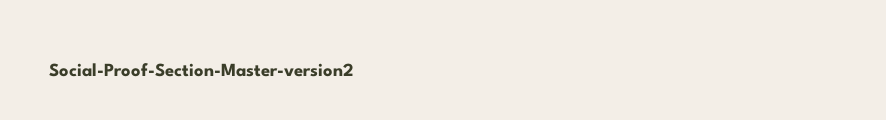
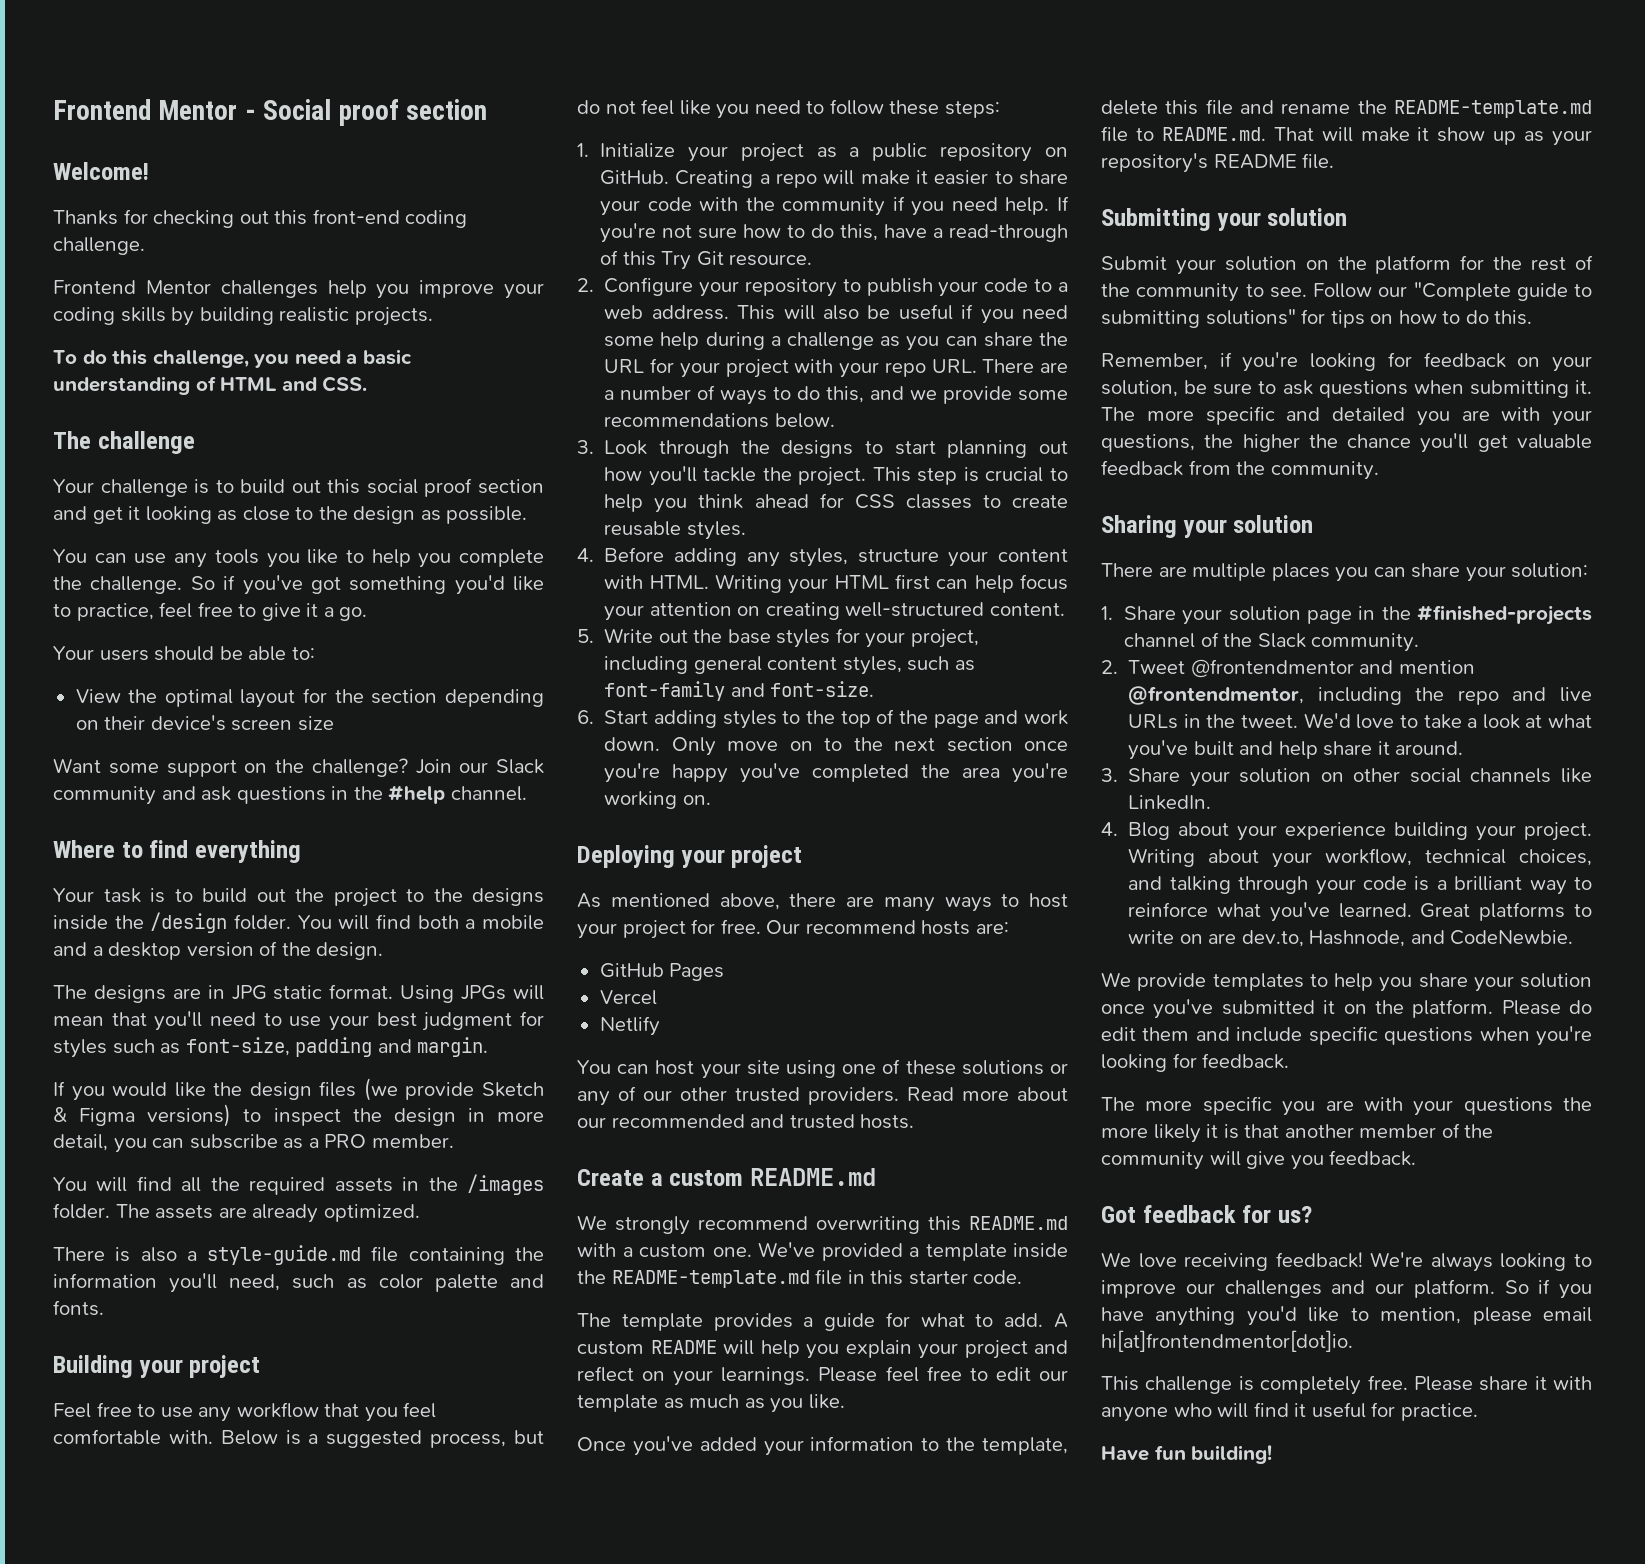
[49,63,354,77] Social-Proof-Section-Master-version2 -> [53,99,488,126] [53,162,149,180] [53,209,468,228] [53,237,145,255] [53,280,544,299] [53,307,433,326] [53,349,412,368] [53,376,368,395] [53,431,195,454] [53,478,544,497] [53,506,528,524] [53,549,544,568] [53,575,544,595] [53,602,368,621] [53,646,315,661] [75,688,544,708] [75,715,334,731] [53,758,544,777] [53,785,527,805] [53,840,301,863] [53,888,544,907] [53,912,544,933] [53,941,384,960] [53,984,545,1003] [53,1011,544,1031] [53,1037,489,1058] [53,1078,544,1101] [53,1104,544,1127] [53,1134,454,1153] [53,1174,545,1195] [53,1203,420,1223] [53,1245,544,1265] [53,1273,545,1293] [53,1300,104,1316] [53,1355,261,1378] [53,1402,437,1422] [53,1429,544,1448] [577,99,1000,119] [577,143,1068,162] [600,170,1068,188] [600,196,1069,216] [600,223,1068,243] [600,250,813,270] [577,277,1068,297] [604,304,1068,324] [604,332,1068,351] [604,358,1068,378] [604,385,1068,405] [604,413,835,428] [577,440,1068,458] [604,466,1068,486] [604,493,1068,513] [604,521,746,540] [577,547,1068,567] [604,574,1068,594] [604,602,1065,621] [577,628,979,648] [604,656,975,675] [604,681,875,701] [577,709,1068,729] [604,737,1068,756] [604,763,1068,783] [604,791,711,809] [577,845,803,868] [577,893,1068,912] [577,919,1009,939] [599,963,725,981] [599,990,657,1005] [599,1016,660,1036] [577,1059,1068,1079] [577,1086,1068,1106] [577,1114,915,1129] [577,1168,876,1186] [577,1215,1068,1235] [577,1242,1068,1261] [577,1269,1023,1288] [577,1312,1068,1331] [577,1340,1068,1359] [577,1366,1068,1386] [577,1394,845,1413] [577,1436,1068,1456] [1101,99,1592,118] [1101,126,1592,146] [1101,153,1335,173] [1101,208,1348,231] [1101,255,1593,275] [1101,282,1592,302] [1101,309,1533,328] [1101,352,1592,372] [1101,380,1592,398] [1101,406,1592,426] [1101,433,1592,453] [1101,460,1379,480] [1101,515,1314,538] [1101,563,1589,582] [1101,605,1592,625] [1124,632,1420,652] [1101,659,1475,678] [1128,686,1592,705] [1128,713,1592,729] [1128,740,1464,760] [1101,768,1592,787] [1128,795,1212,810] [1101,822,1592,841] [1128,848,1592,868] [1128,876,1592,895] [1128,902,1592,922] [1128,930,1574,947] [1101,972,1592,992] [1101,999,1592,1019] [1101,1026,1592,1046] [1101,1053,1290,1072] [1101,1096,1592,1116] [1101,1123,1494,1143] [1101,1150,1417,1170] [1101,1205,1312,1223] [1101,1252,1592,1272] [1101,1279,1592,1299] [1101,1306,1592,1326] [1101,1330,1353,1352] [1101,1375,1592,1395] [1101,1402,1478,1422] [1101,1445,1273,1464] Frontend Mentor - Social proof section // Welcome! // Thanks for checking out this front-end coding challenge. // Frontend Mentor challenges help you improve your coding skills by building realistic projects. // To do this challenge, you need a basic understanding of HTML and CSS. // The challenge // Your challenge is to build out this social proof section and get it looking as close to the design as possible. // You can use any tools you like to help you complete the challenge. So if you've got something you'd like to practice, feel free to give it a go. // Your users should be able to: // View the optimal layout for the section depending on their device's screen size // Want some support on the challenge? Join our Slack community and ask questions in the #help channel. // Where to find everything // Your task is to build out the project to the designs inside the /design folder. You will find both a mobile and a desktop version of the design. // The designs are in JPG static format. Using JPGs will mean that you'll need to use your best judgment for styles such as font-size, padding and margin. // If you would like the design files (we provide Sketch & Figma versions) to inspect the design in more detail, you can subscribe as a PRO member. // You will find all the required assets in the /images folder. The assets are already optimized. // There is also a style-guide.md file containing the information you'll need, such as color palette and fonts. // Building your project // Feel free to use any workflow that you feel comfortable with. Below is a suggested process, but do not feel like you need to follow these steps: // 1. Initialize your project as a public repository on GitHub. Creating a repo will make it easier to share your code with the community if you need help. If you're not sure how to do this, have a read-through of this Try Git resource. // 2. Configure your repository to publish your code to a web address. This will also be useful if you need some help during a challenge as you can share the URL for your project with your repo URL. There are a number of ways to do this, and we provide some recommendations below. // 3. Look through the designs to start planning out how you'll tackle the project. This step is crucial to help you think ahead for CSS classes to create reusable styles. // 4. Before adding any styles, structure your content with HTML. Writing your HTML first can help focus your attention on creating well-structured content. // 5. Write out the base styles for your project, including general content styles, such as font-family and font-size. // 6. Start adding styles to the top of the page and work down. Only move on to the next section once you're happy you've completed the area you're working on. // Deploying your project // As mentioned above, there are many ways to host your project for free. Our recommend hosts are: // GitHub Pages // Vercel // Netlify // You can host your site using one of these solutions or any of our other trusted providers. Read more about our recommended and trusted hosts. // Create a custom README.md // We strongly recommend overwriting this README.md with a custom one. We've provided a template inside the README-template.md file in this starter code. // The template provides a guide for what to add. A custom README will help you explain your project and reflect on your learnings. Please feel free to edit our template as much as you like. // Once you've added your information to the template, delete this file and rename the README-template.md file to README.md. That will make it show up as your repository's README file. // Submitting your solution // Submit your solution on the platform for the rest of the community to see. Follow our "Complete guide to submitting solutions" for tips on how to do this. // Remember, if you're looking for feedback on your solution, be sure to ask questions when submitting it. The more specific and detailed you are with your questions, the higher the chance you'll get valuable feedback from the community. // Sharing your solution // There are multiple places you can share your solution: // 1. Share your solution page in the #finished-projects channel of the Slack community. // 2. Tweet @frontendmentor and mention @frontendmentor, including the repo and live URLs in the tweet. We'd love to take a look at what you've built and help share it around. // 3. Share your solution on other social channels like LinkedIn. // 4. Blog about your experience building your project. Writing about your workflow, technical choices, and talking through your code is a brilliant way to reinforce what you've learned. Great platforms to write on are dev.to, Hashnode, and CodeNewbie. // We provide templates to help you share your solution once you've submitted it on the platform. Please do edit them and include specific questions when you're looking for feedback. // The more specific you are with your questions the more likely it is that another member of the community will give you feedback. // Got feedback for us? // We love receiving feedback! We're always looking to improve our challenges and our platform. So if you have anything you'd like to mention, please email hi[at]frontendmentor[dot]io. // This challenge is completely free. Please share it with anyone who will find it useful for practice. // Have fun building!

